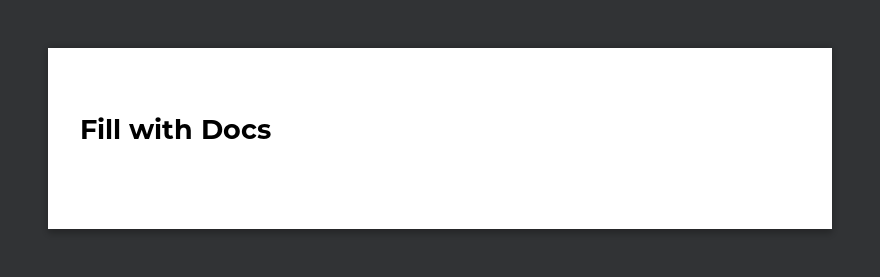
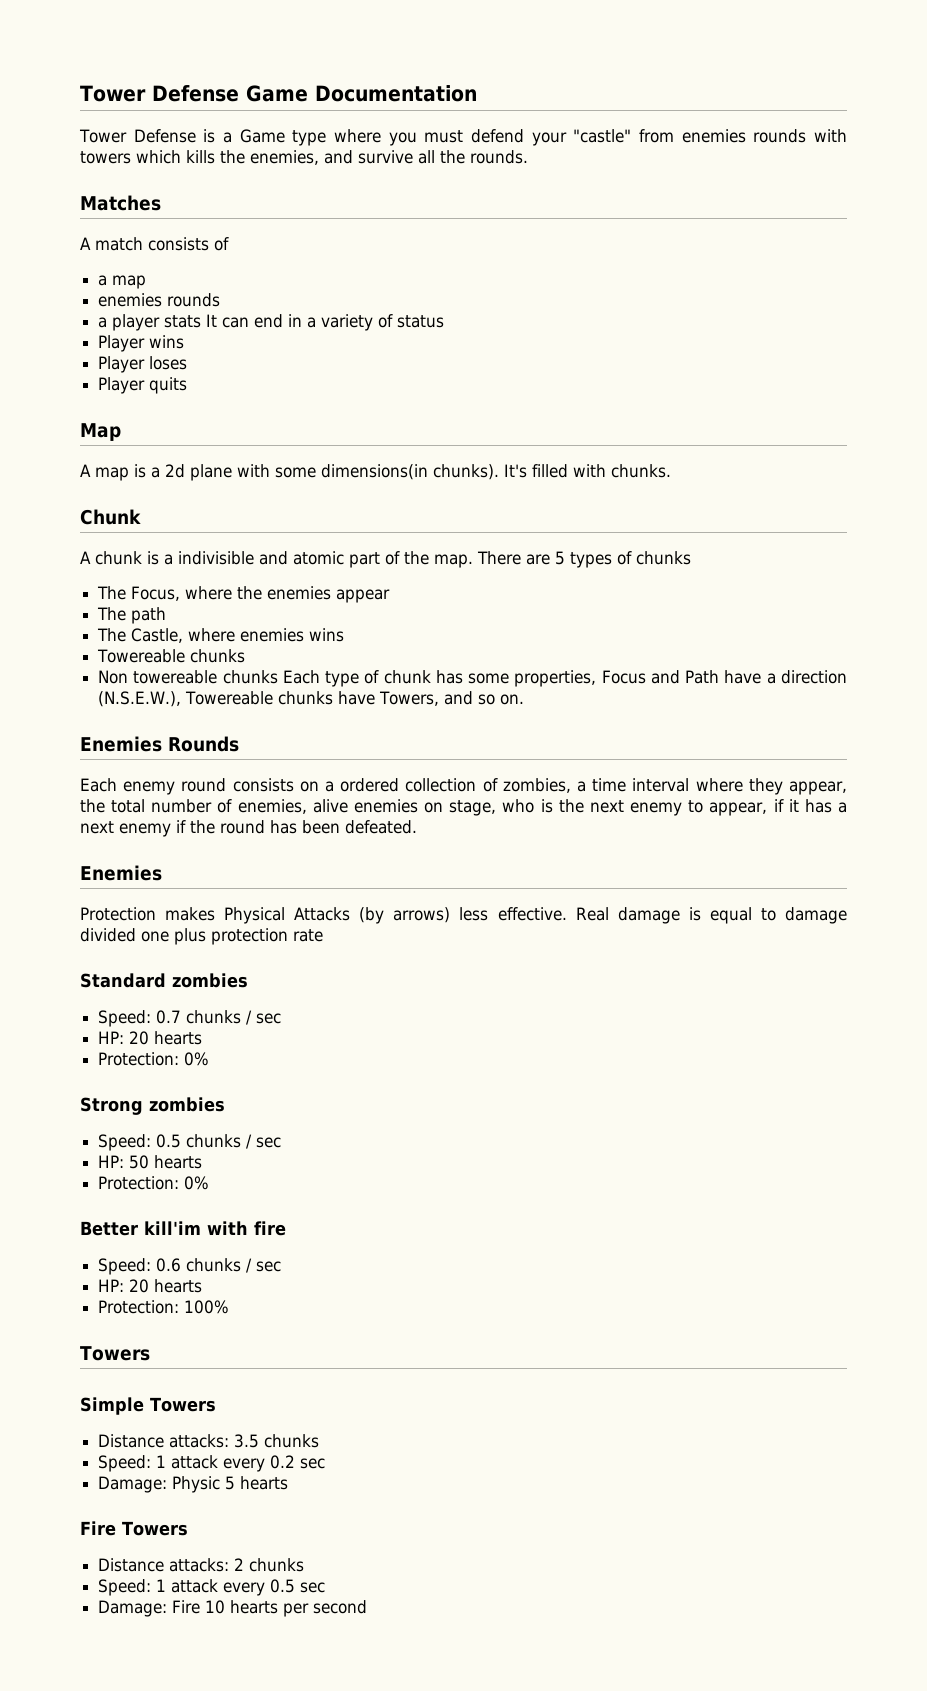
[80,117,271,139] Fill with Docs -> [80,85,477,102] [79,129,847,146] [80,150,528,165] [80,195,161,211] [80,237,229,251] [98,275,147,289] [98,293,221,307] [98,314,445,331] [98,335,185,352] [98,356,188,373] [98,377,188,394] [80,423,121,441] [80,464,671,481] [80,509,141,525] [80,551,691,568] [97,586,391,603] [97,607,167,624] [97,628,345,643] [97,649,246,663] [98,670,847,687] [98,691,525,707] [80,736,239,752] [80,778,848,795] [80,799,847,816] [80,820,417,837] [80,865,162,881] [80,907,848,924] [80,928,323,945] [80,973,248,988] [98,1010,282,1027] [98,1031,203,1045] [98,1052,210,1066] [80,1097,225,1115] [98,1134,282,1151] [98,1155,203,1169] [98,1176,210,1190] [80,1221,286,1236] [98,1258,282,1275] [98,1279,203,1293] [98,1300,230,1314] [80,1346,150,1361] [80,1397,216,1415] [98,1434,320,1448] [98,1455,326,1472] [98,1476,289,1493] [80,1521,188,1536] [98,1558,305,1572] [98,1579,326,1596] [98,1600,368,1617] Tower Defense Game Documentation // Tower Defense is a Game type where you must defend your "castle" from enemies rounds with towers which kills the enemies, and survive all the rounds. // Matches // A match consists of // a map // enemies rounds // a player stats It can end in a variety of status // Player wins // Player loses // Player quits // Map // A map is a 2d plane with some dimensions(in chunks). It's filled with chunks. // Chunk // A chunk is a indivisible and atomic part of the map. There are 5 types of chunks // The Focus, where the enemies appear // The path // The Castle, where enemies wins // Towereable chunks // Non towereable chunks Each type of chunk has some properties, Focus and Path have a direction (N.S.E.W.), Towereable chunks have Towers, and so on. // Enemies Rounds // Each enemy round consists on a ordered collection of zombies, a time interval where they appear, the total number of enemies, alive enemies on stage, who is the next enemy to appear, if it has a next enemy if the round has been defeated. // Enemies // Protection makes Physical Attacks (by arrows) less effective. Real damage is equal to damage divided one plus protection rate // Standard zombies // Speed: 0.7 chunks / sec // HP: 20 hearts // Protection: 0% // Strong zombies // Speed: 0.5 chunks / sec // HP: 50 hearts // Protection: 0% // Better kill'im with fire // Speed: 0.6 chunks / sec // HP: 20 hearts // Protection: 100% // Towers // Simple Towers // Distance attacks: 3.5 chunks // Speed: 1 attack every 0.2 sec // Damage: Physic 5 hearts // Fire Towers // Distance attacks: 2 chunks // Speed: 1 attack every 0.5 sec // Damage: Fire 10 hearts per second

